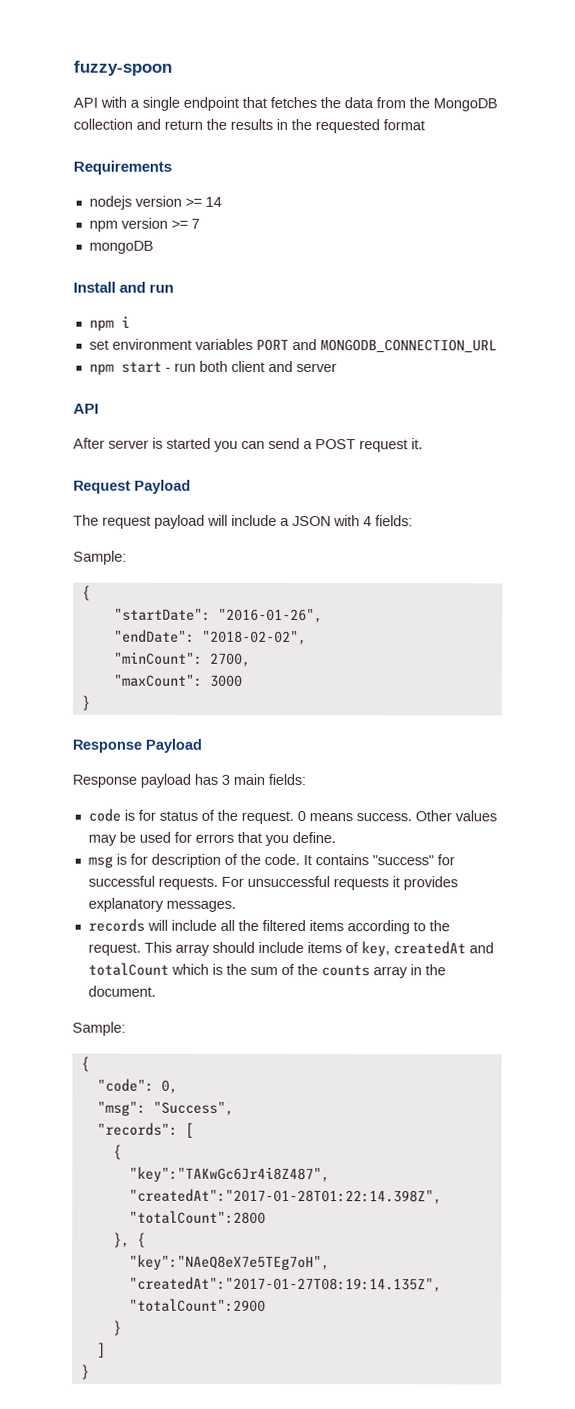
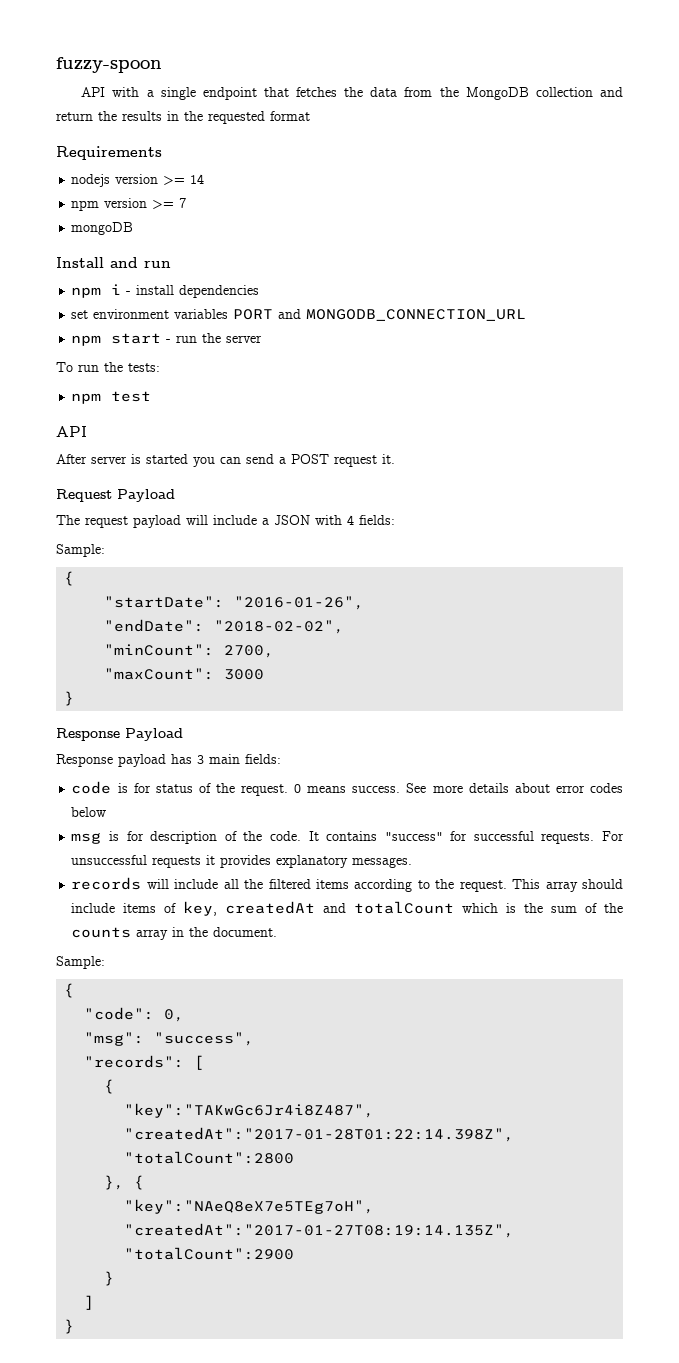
(130, 321) none -> [126,285,260,298] - install dependencies
[198,360,337,373] both client and server -> [202,333,263,343] [56,362,160,372] [71,391,152,404] the server // To run the tests: // npm test
[414,810,497,822] [87,831,336,847] Other values may be used for errors that you define. -> [406,783,624,793] [71,807,107,817] See more details about error codes below
[152,1101,234,1116] "Success", -> [154,1032,255,1046] "success",

